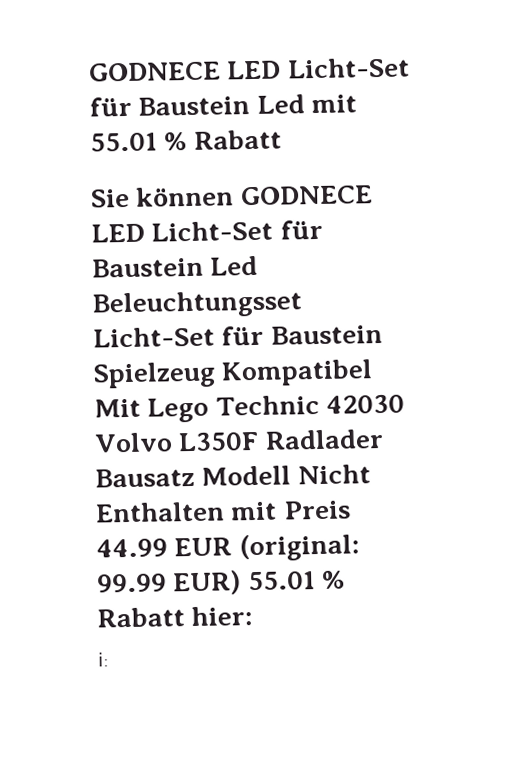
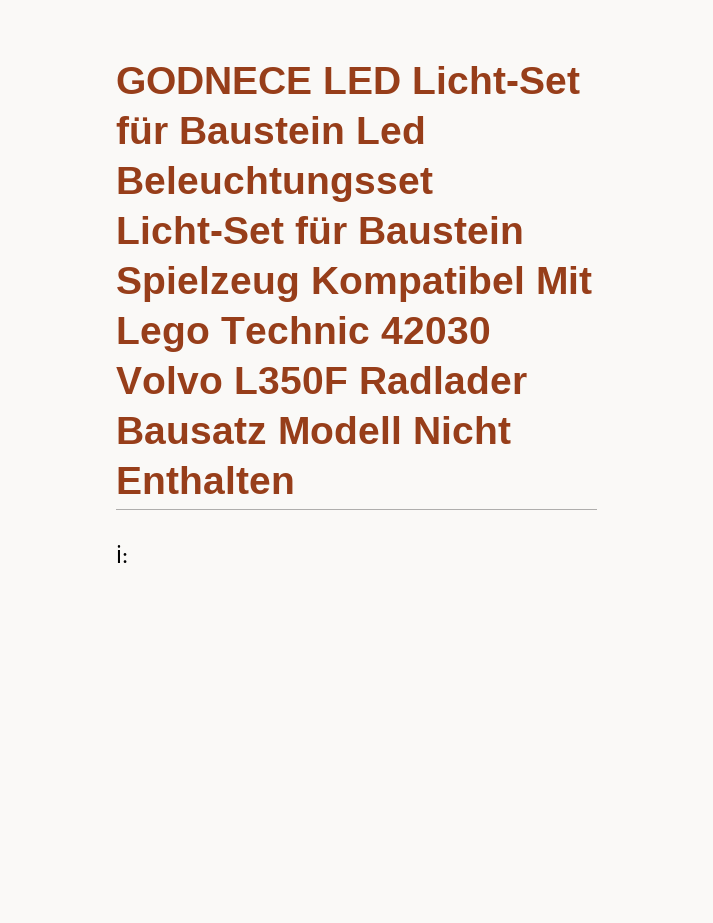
[89,57,410,82] [89,94,358,117] [90,129,282,152] [91,185,373,208] [91,219,323,243] [92,255,259,278] GODNECE LED Licht-Set für Baustein Led mit 55.01 % Rabatt // Sie können GODNECE LED Licht-Set für Baustein Led -> [116,66,580,94] [116,116,426,144] GODNECE LED Licht-Set für Baustein Led
[230,500,351,521] [96,533,360,562] [97,570,346,596] [97,606,254,628] mit Preis 44.99 EUR (original: 99.99 EUR) 55.01 % Rabatt hier: -> (295, 480) none

